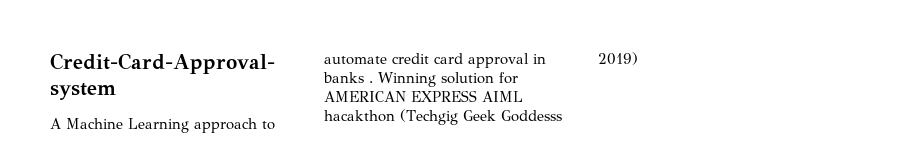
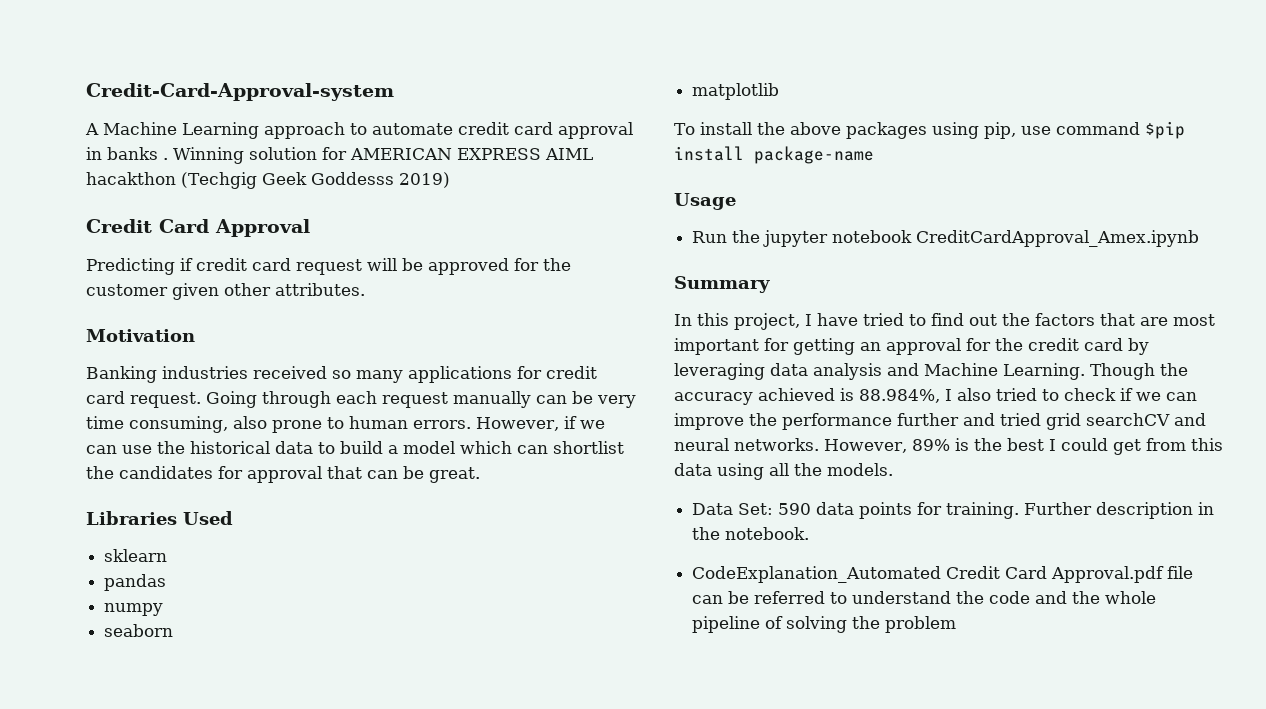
(638, 58) none -> [86,219,310,237] [86,258,571,275] [86,283,365,300] [86,329,195,342] [86,366,597,383] [86,391,636,408] [86,416,605,433] [86,441,624,454] [86,466,480,483] [86,511,233,525] [104,549,168,562] [104,574,167,591] [104,603,164,616] [104,624,174,637] [692,83,780,100] [674,121,1185,139] [674,146,874,164] [674,193,736,210] [692,230,1200,247] [674,276,770,293] [674,313,1215,330] [674,338,1149,355] [674,363,1188,380] [674,388,1197,405] [674,413,1206,430] [674,438,1223,455] [674,463,893,480] [692,502,1215,519] [692,527,810,540] [692,566,1194,583] [692,591,1157,604] [692,616,957,633] // Credit Card Approval // Predicting if credit card request will be approved for the customer given other attributes. // Motivation // Banking industries received so many applications for credit card request. Going through each request manually can be very time consuming, also prone to human errors. However, if we can use the historical data to build a model which can shortlist the candidates for approval that can be great. // Libraries Used // sklearn // pandas // numpy // seaborn // matplotlib // To install the above packages using pip, use command $pip install package-name // Usage // Run the jupyter notebook CreditCardApproval_Amex.ipynb // Summary // In this project, I have tried to find out the factors that are most important for getting an approval for the credit card by leveraging data analysis and Machine Learning. Though the accuracy achieved is 88.984%, I also tried to check if we can improve the performance further and tried grid searchCV and neural networks. However, 89% is the best I could get from this data using all the models. // Data Set: 590 data points for training. Further description in the notebook. // CodeExplanation_Automated Credit Card Approval.pdf file can be referred to understand the code and the whole pipeline of solving the problem

